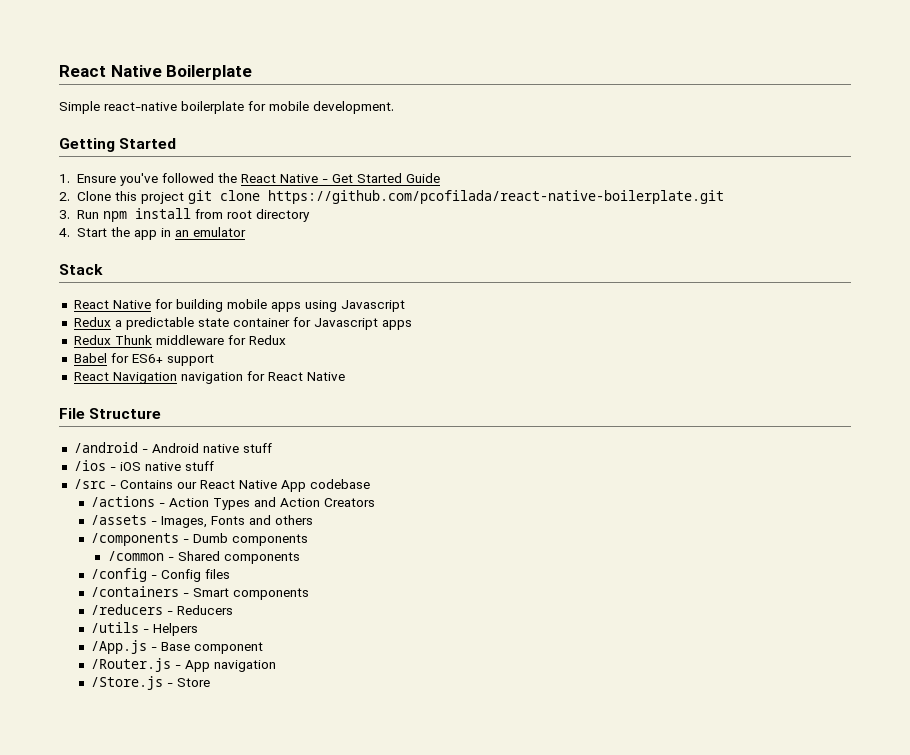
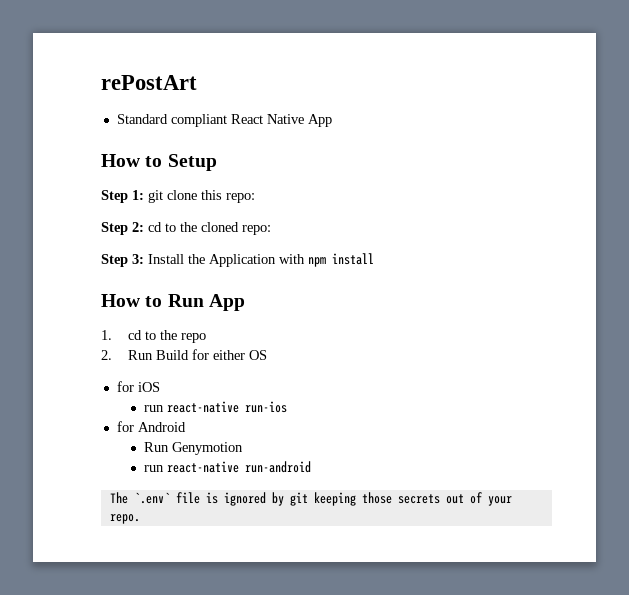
[59,65,253,80] [59,101,394,114] [59,138,177,152] [59,173,440,186] [59,190,724,204] [59,208,310,222] [59,227,246,240] [59,264,103,275] [73,299,405,312] [73,317,412,330] [73,335,286,345] [73,353,214,366] [73,371,345,384] [59,408,162,419] [73,442,272,453] [73,460,214,471] [73,479,370,492] [90,496,375,510] [90,515,313,528] [90,533,308,546] [107,551,300,564] [90,568,230,582] [90,586,309,600] [90,604,233,615] [90,622,198,636] [90,640,263,654] [90,658,276,672] [90,676,210,690] React Native Boilerplate // Simple react-native boilerplate for mobile development. // Getting Started // 1. Ensure you've followed the React Native - Get Started Guide // 2. Clone this project git clone https://github.com/pcofilada/react-native-boilerplate.git // 3. Run npm install from root directory // 4. Start the app in an emulator // Stack // React Native for building mobile apps using Javascript // Redux a predictable state container for Javascript apps // Redux Thunk middleware for Redux // Babel for ES6+ support // React Navigation navigation for React Native // File Structure // /android - Android native stuff // /ios - iOS native stuff // /src - Contains our React Native App codebase // /actions - Action Types and Action Creators // /assets - Images, Fonts and others // /components - Dumb components // /common - Shared components // /config - Config files // /containers - Smart components // /reducers - Reducers // /utils - Helpers // /App.js - Base component // /Router.js - App navigation // /Store.js - Store -> [101,75,197,90] [116,114,332,127] [101,154,217,171] [101,190,255,203] [101,222,271,235] [101,253,374,267] [101,294,245,311] [101,330,207,343] [101,349,268,360] [116,381,160,392] [144,401,288,413] [116,421,186,432] [144,442,244,455] [144,461,312,473] [109,492,512,506] [109,514,140,524] rePostArt // Standard compliant React Native App // How to Setup // Step 1: git clone this repo: // Step 2: cd to the cloned repo: // Step 3: Install the Application with npm install // How to Run App // 1. cd to the repo // 2. Run Build for either OS // for iOS // run react-native run-ios // for Android // Run Genymotion // run react-native run-android // The `.env` file is ignored by git keeping those secrets out of your repo.

